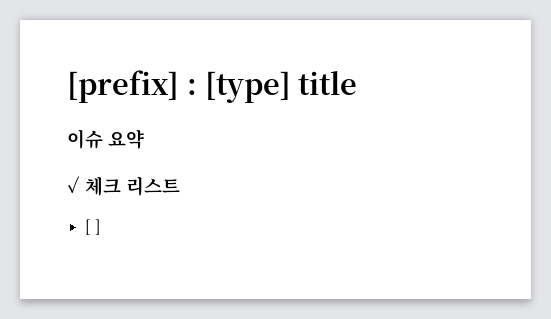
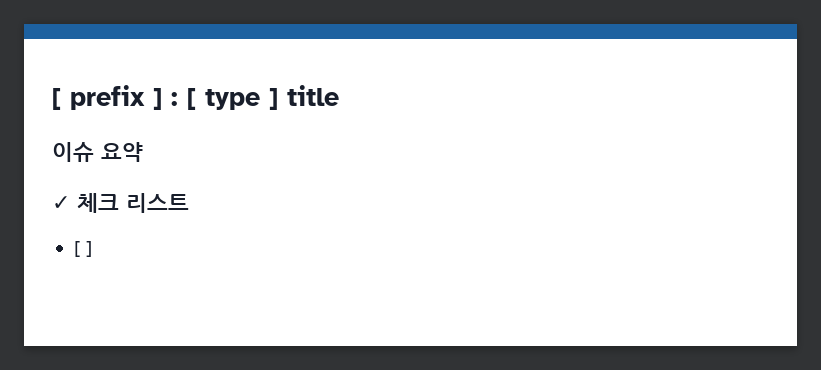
[67,70,291,103] [prefix] : [type] -> [52,85,278,110] [ prefix ] : [ type ]

